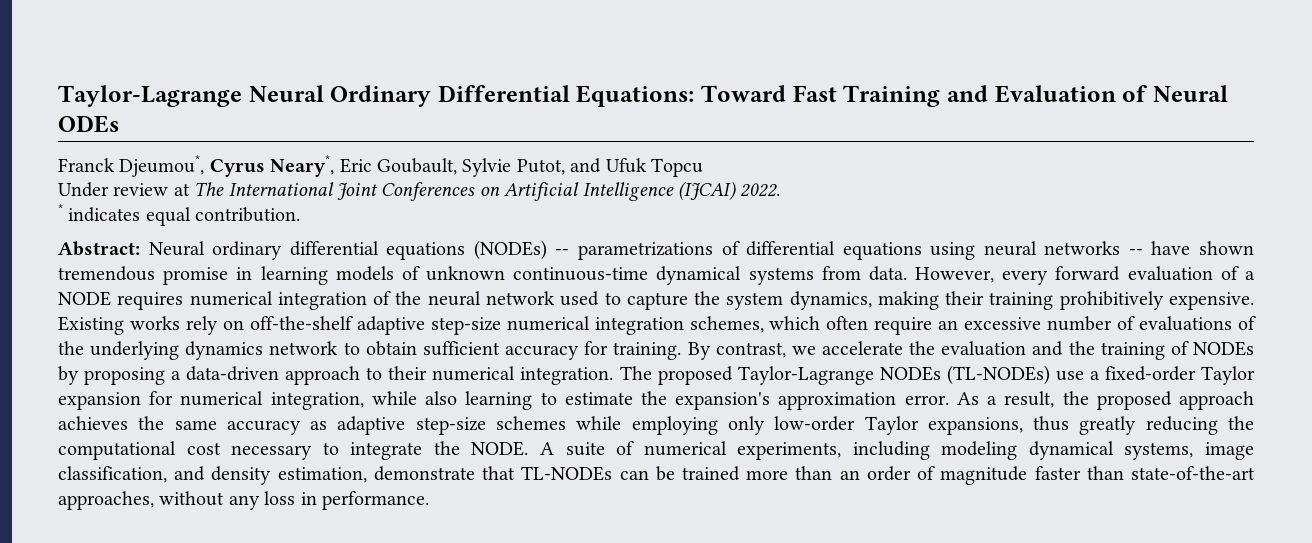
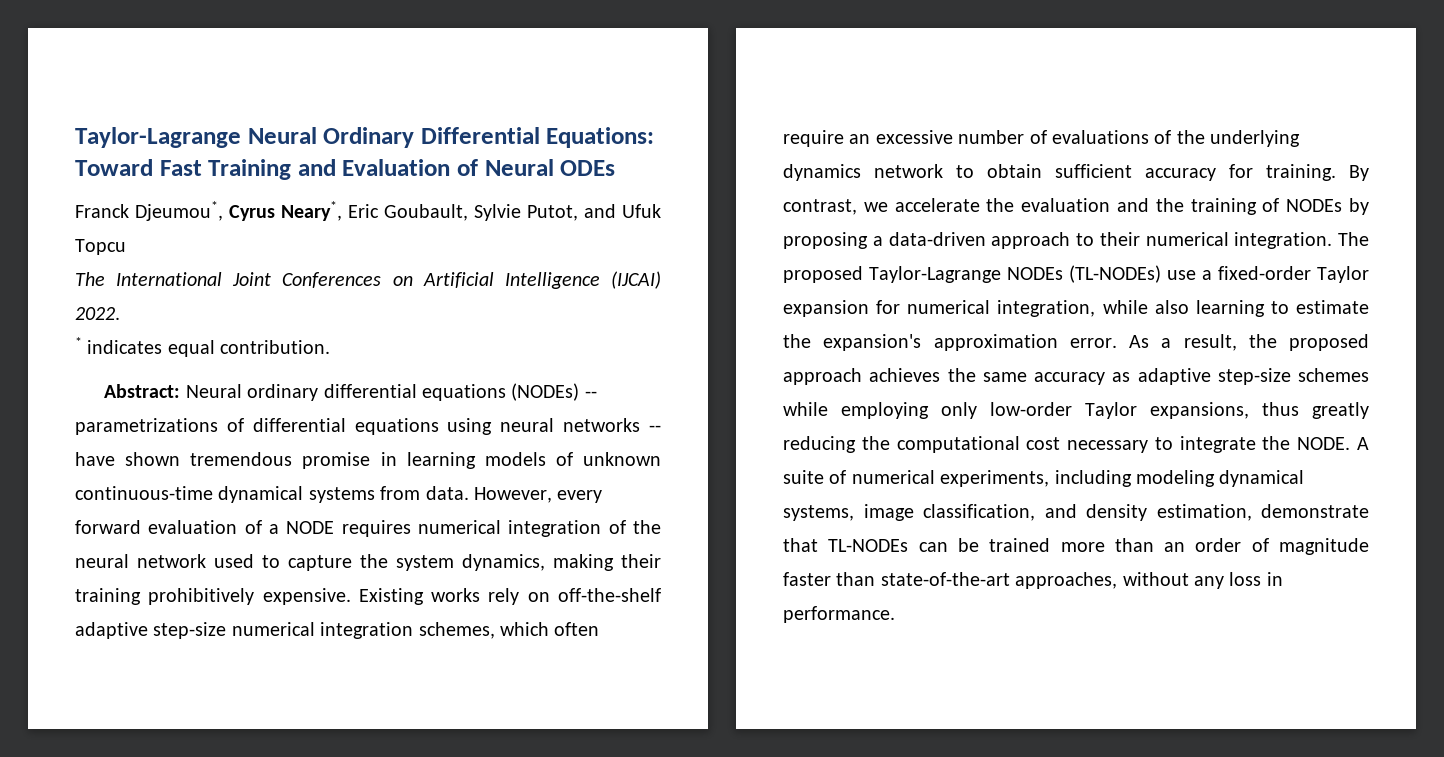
[58,182,190,197] Under review at -> (126, 247) none

